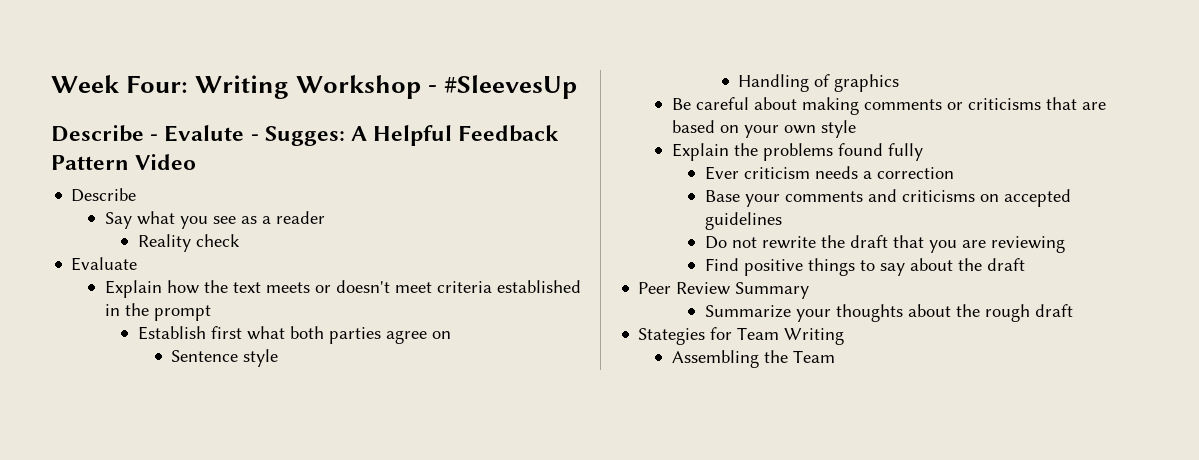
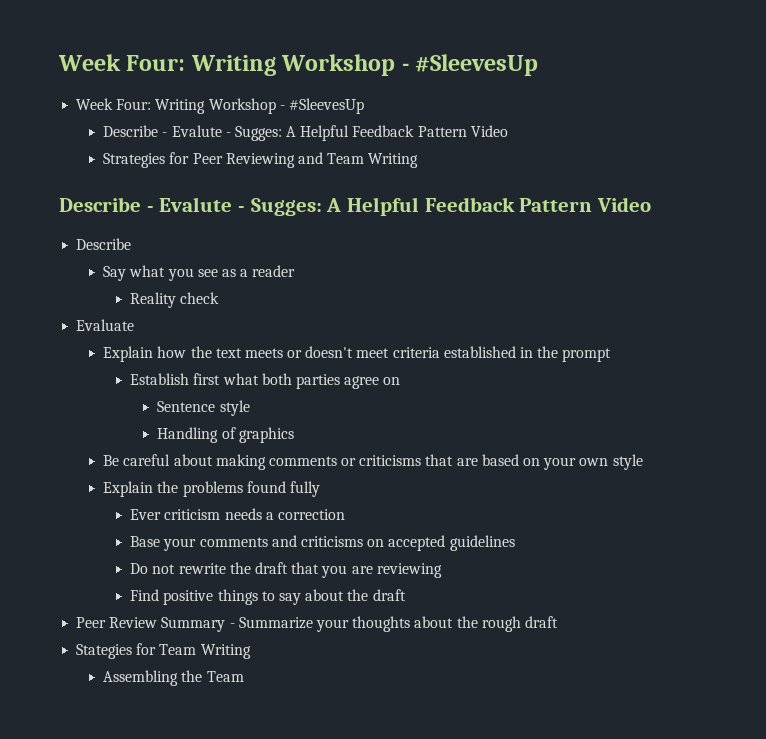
[51,75,578,99] Week Four: Writing Workshop - #SleevesUp -> [58,54,539,76] [76,98,364,114] [103,125,508,141] [103,152,419,168] Week Four: Writing Workshop - #SleevesUp // Week Four: Writing Workshop - #SleevesUp // Describe - Evalute - Sugges: A Helpful Feedback Pattern Video // Strategies for Peer Reviewing and Team Writing
(810, 290) // -> [229,623,235,628] -

